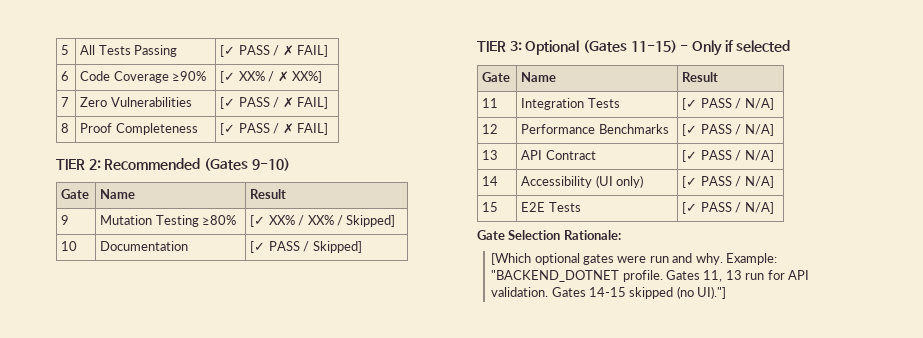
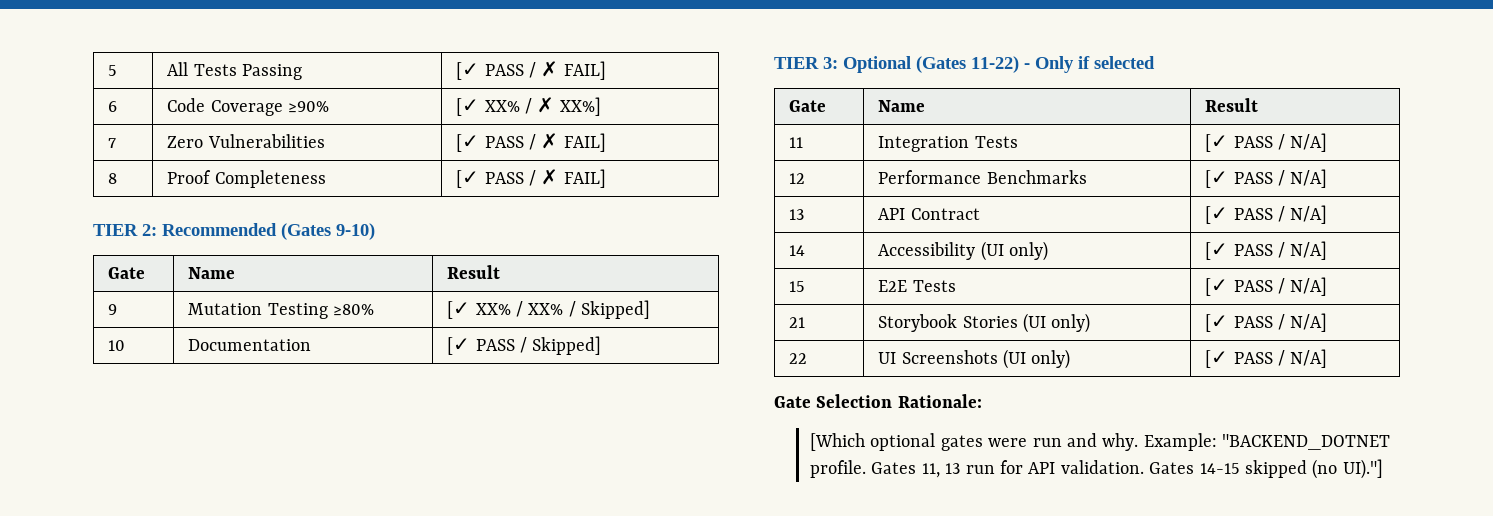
[630,40,677,53] 11-15) -> [971,56,1019,73] 11-22)
(774, 208) none -> [789,317,806,328] [878,313,1091,333] [1205,313,1328,332] [789,353,808,364] [878,349,1071,369] [1205,349,1328,368] // 21 | Storybook Stories (UI only) | [✓ PASS / N/A] // 22 | UI Screenshots (UI only) | [✓ PASS / N/A]

